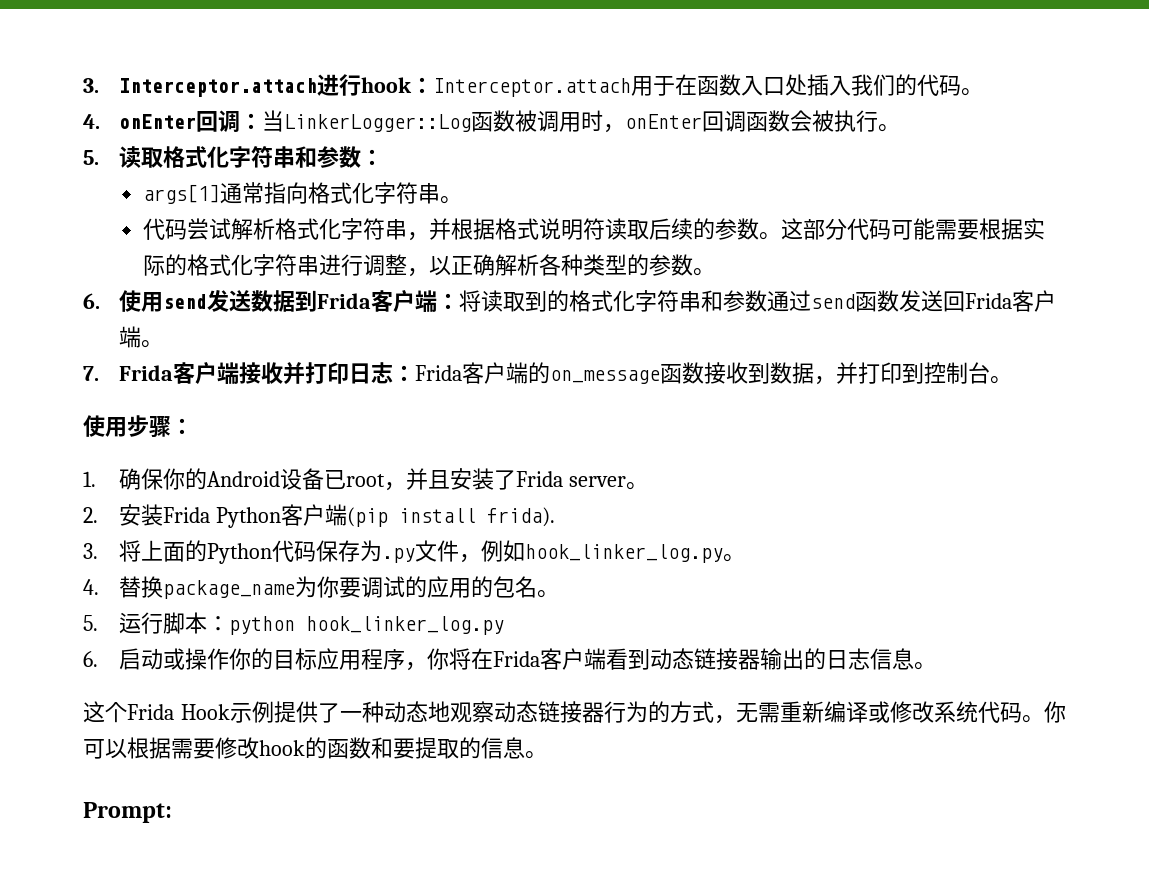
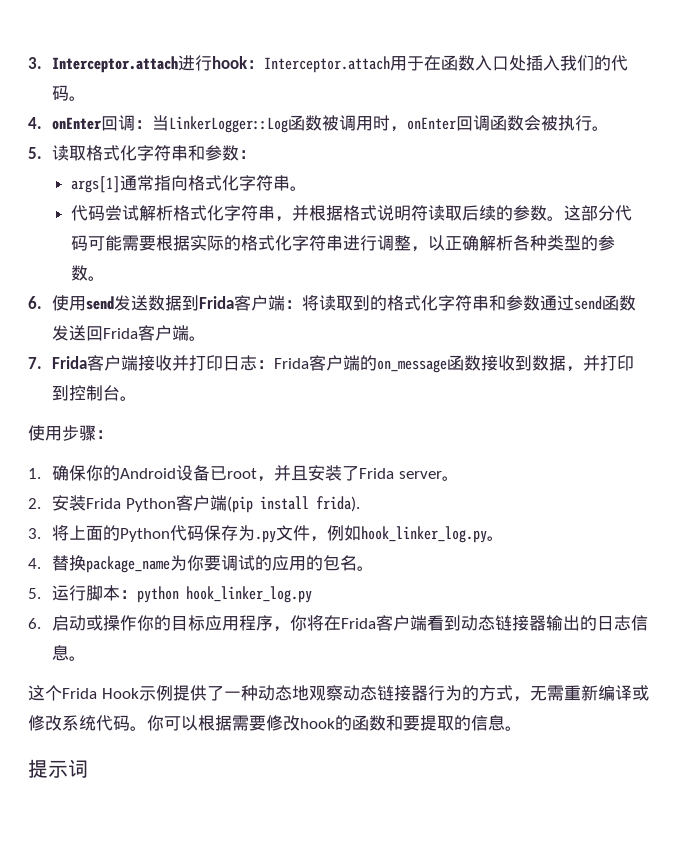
[83,802,172,823] Prompt: -> [28,759,88,778] 提示词

